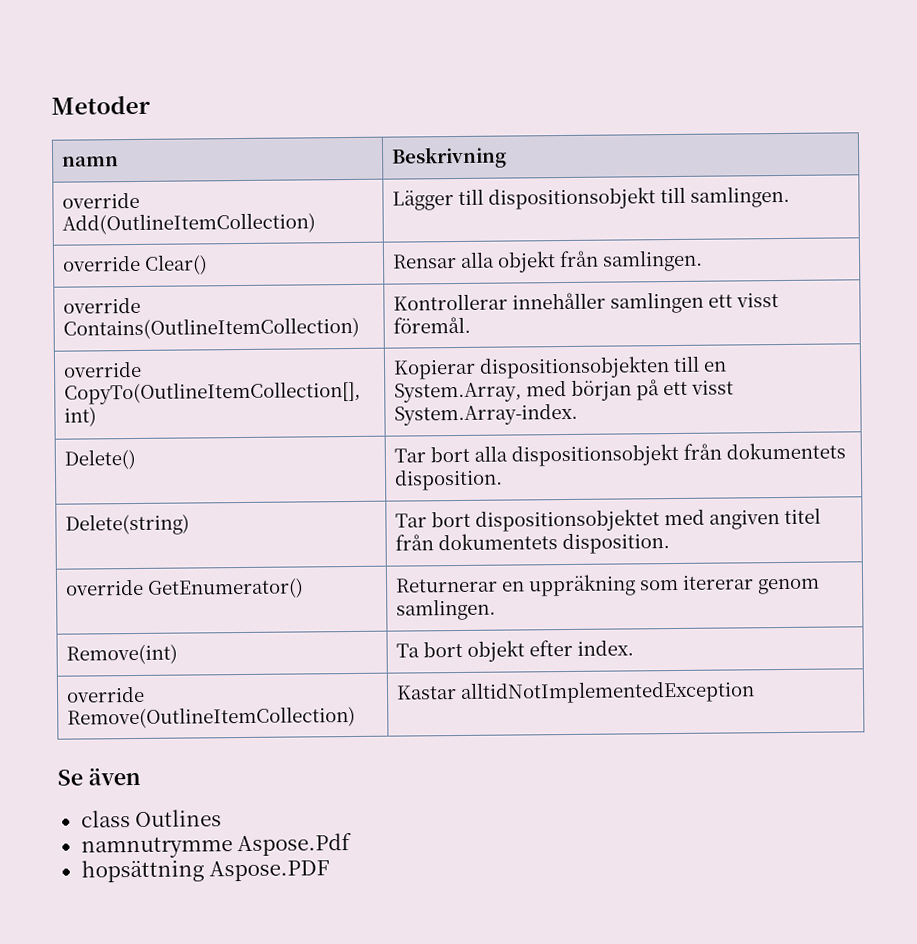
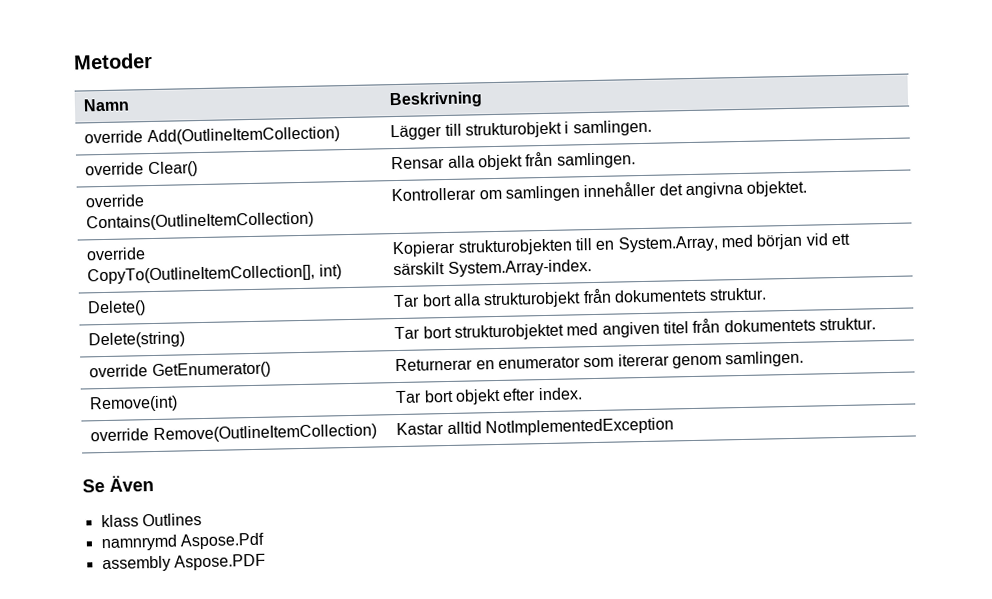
[62,156,120,167] namn -> [83,98,131,112] Namn
[488,186,687,210] dispositionsobjekt till -> [465,121,570,139] strukturobjekt i
[512,291,780,314] [393,316,472,334] innehåller samlingen ett visst föremål. -> [478,180,808,202] om samlingen innehåller det angivna objektet.
[479,356,671,379] dispositionsobjekten -> [457,238,573,256] strukturobjekten
[636,379,735,401] på ett visst -> [805,233,851,246] [393,262,446,276] vid ett särskilt
[511,442,847,467] [394,468,504,491] dispositionsobjekt från dokumentets disposition. -> [483,287,768,309] strukturobjekt från dokumentets struktur.
[475,509,661,532] dispositionsobjektet -> [454,323,565,341] strukturobjektet
[562,532,671,555] disposition. -> [819,317,877,331] struktur.
[528,574,637,597] uppräkning -> [498,356,582,369] enumerator
[396,643,421,658] Ta -> [395,390,423,404] Tar
[460,680,756,704] alltidNotImplementedException -> [446,417,675,437] alltid NotImplementedException
[87,767,141,786] [80,810,131,828] även // class -> [109,475,154,492] [100,514,139,528] Även // klass
[80,836,233,859] namnutrymme -> [100,534,178,552] namnrymd
[80,859,205,883] hopsättning -> [101,555,171,573] assembly

